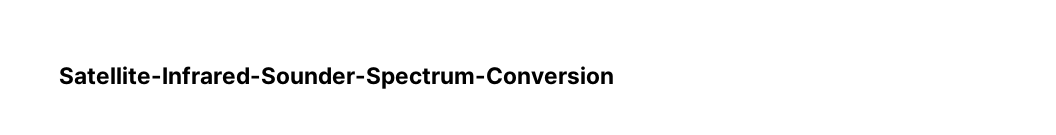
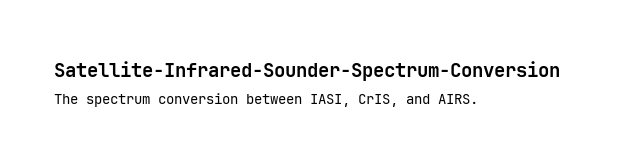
(614, 77) none -> [54,93,478,107] // The spectrum conversion between IASI, CrIS, and AIRS.

